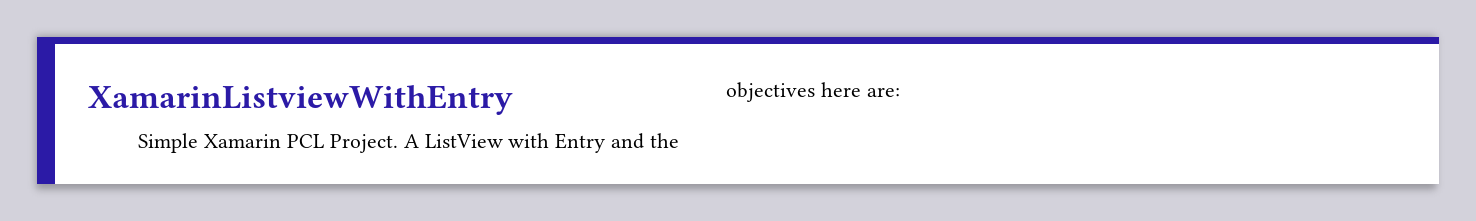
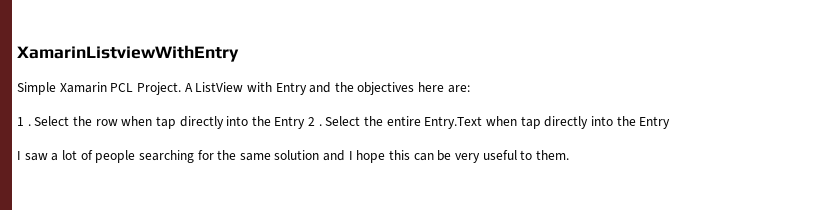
(900, 92) none -> [17,116,671,129] [17,150,569,163] // 1 . Select the row when tap directly into the Entry 2 . Select the entire Entry.Text when tap directly into the Entry // I saw a lot of people searching for the same solution and I hope this can be very useful to them.

